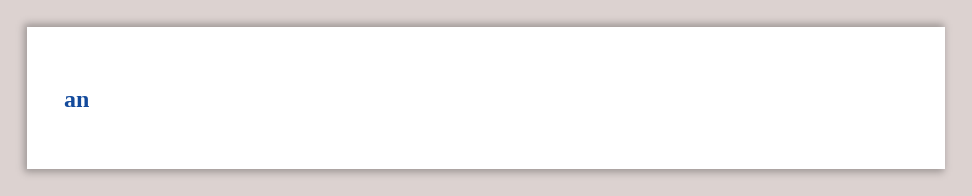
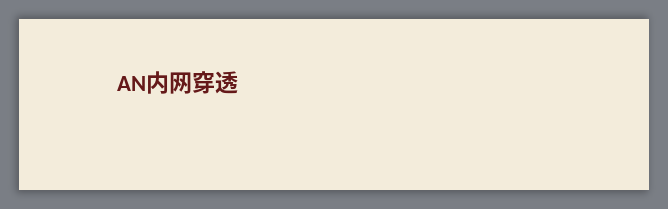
[64,96,89,107] an -> [117,71,238,94] AN内网穿透

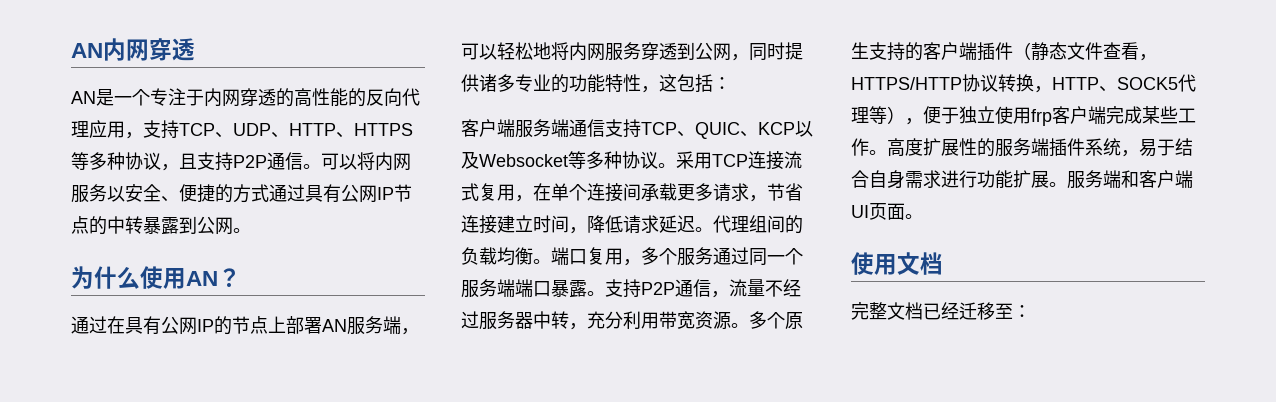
(238, 82) none -> [71,88,420,107] [71,120,413,139] [71,152,411,171] [71,184,412,203] [71,216,251,235] [71,266,241,289] [71,316,419,335] [461,42,803,61] [461,74,731,93] [461,119,813,139] [461,151,802,170] [461,183,803,202] [461,215,803,234] [461,247,803,266] [461,279,801,298] [461,311,803,330] [851,42,1157,61] [851,74,1196,93] [851,106,1196,126] [851,138,1193,157] [851,170,1193,189] [851,203,923,220] [851,252,943,275] [851,302,1031,320] // AN是一个专注于内网穿透的高性能的反向代理应用，支持TCP、UDP、HTTP、HTTPS等多种协议，且支持P2P通信。可以将内网服务以安全、便捷的方式通过具有公网IP节点的中转暴露到公网。 // 为什么使用AN？ // 通过在具有公网IP的节点上部署AN服务端，可以轻松地将内网服务穿透到公网，同时提供诸多专业的功能特性，这包括： // 客户端服务端通信支持TCP、QUIC、KCP以及Websocket等多种协议。采用TCP连接流式复用，在单个连接间承载更多请求，节省连接建立时间，降低请求延迟。代理组间的负载均衡。端口复用，多个服务通过同一个服务端端口暴露。支持P2P通信，流量不经过服务器中转，充分利用带宽资源。多个原生支持的客户端插件（静态文件查看，HTTPS/HTTP协议转换，HTTP、SOCK5代理等），便于独立使用frp客户端完成某些工作。高度扩展性的服务端插件系统，易于结合自身需求进行功能扩展。服务端和客户端UI页面。 // 使用文档 // 完整文档已经迁移至：

